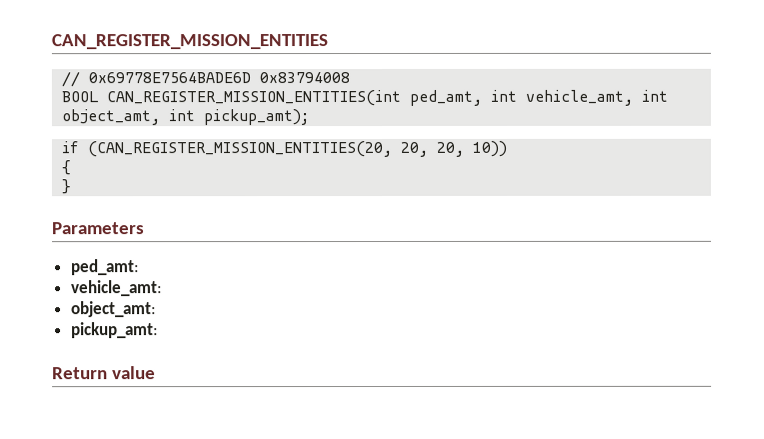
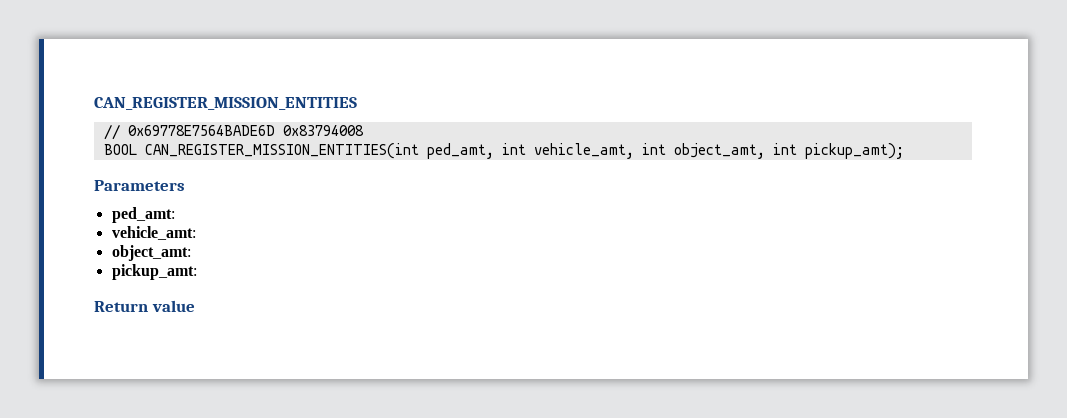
[61,140,508,158] [61,160,72,176] [61,179,72,195] // if (CAN_REGISTER_MISSION_ENTITIES(20, 20, 20, 10)) // { // } -> (904, 151) none

